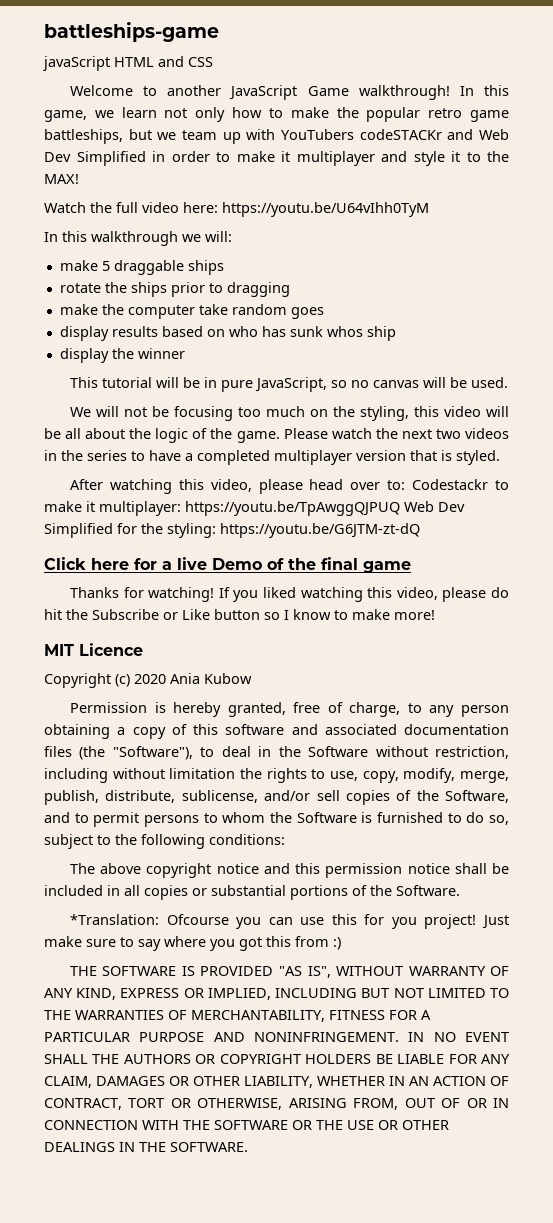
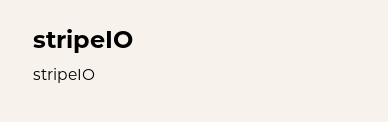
[44,22,219,42] [43,56,213,71] [69,85,509,100] [44,107,509,122] [44,129,510,144] [44,151,509,166] [44,174,79,184] [44,202,429,217] [44,231,232,246] [59,260,224,275] [59,282,290,297] [59,304,324,319] [59,326,396,341] [59,348,185,363] [69,377,508,392] [69,406,510,421] [44,428,510,443] [44,450,500,465] [69,479,509,494] [44,501,465,516] [44,523,420,538] [44,557,411,573] [69,587,509,602] [44,609,435,620] [44,643,143,656] [44,673,252,688] [69,702,509,717] [44,724,509,739] [44,746,510,760] [44,768,510,783] [44,790,509,805] [44,812,510,827] [44,834,285,849] [69,863,510,878] [44,885,460,900] [69,914,509,929] [44,936,341,951] [69,966,509,978] [44,988,510,1000] [44,1010,431,1022] [44,1032,509,1042] [44,1054,511,1064] [44,1076,509,1088] [44,1098,510,1110] [44,1120,449,1130] [44,1142,248,1152] battleships-game // javaScript HTML and CSS // Welcome to another JavaScript Game walkthrough! In this game, we learn not only how to make the popular retro game battleships, but we team up with YouTubers codeSTACKr and Web Dev Simplified in order to make it multiplayer and style it to the MAX! // Watch the full video here: https://youtu.be/U64vIhh0TyM // In this walkthrough we will: // make 5 draggable ships // rotate the ships prior to dragging // make the computer take random goes // display results based on who has sunk whos ship // display the winner // This tutorial will be in pure JavaScript, so no canvas will be used. // We will not be focusing too much on the styling, this video will be all about the logic of the game. Please watch the next two videos in the series to have a completed multiplayer version that is styled. // After watching this video, please head over to: Codestackr to make it multiplayer: https://youtu.be/TpAwggQJPUQ Web Dev Simplified for the styling: https://youtu.be/G6JTM-zt-dQ // Click here for a live Demo of the final game // Thanks for watching! If you liked watching this video, please do hit the Subscribe or Like button so I know to make more! // MIT Licence // Copyright (c) 2020 Ania Kubow // Permission is hereby granted, free of charge, to any person obtaining a copy of this software and associated documentation files (the "Software"), to deal in the Software without restriction, including without limitation the rights to use, copy, modify, merge, publish, distribute, sublicense, and/or sell copies of the Software, and to permit persons to whom the Software is furnished to do so, subject to the following conditions: // The above copyright notice and this permission notice shall be included in all copies or substantial portions of the Software. // *Translation: Ofcourse you can use this for you project! Just make sure to say where you got this from :) // THE SOFTWARE IS PROVIDED "AS IS", WITHOUT WARRANTY OF ANY KIND, EXPRESS OR IMPLIED, INCLUDING BUT NOT LIMITED TO THE WARRANTIES OF MERCHANTABILITY, FITNESS FOR A PARTICULAR PURPOSE AND NONINFRINGEMENT. IN NO EVENT SHALL THE AUTHORS OR COPYRIGHT HOLDERS BE LIABLE FOR ANY CLAIM, DAMAGES OR OTHER LIABILITY, WHETHER IN AN ACTION OF CONTRACT, TORT OR OTHERWISE, ARISING FROM, OUT OF OR IN CONNECTION WITH THE SOFTWARE OR THE USE OR OTHER DEALINGS IN THE SOFTWARE. -> [33,29,133,53] [33,68,95,83] stripeIO // stripeIO

